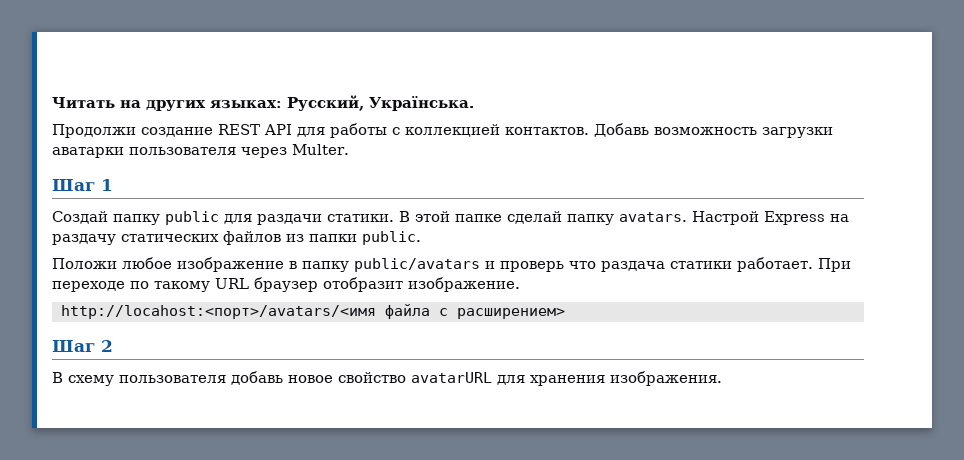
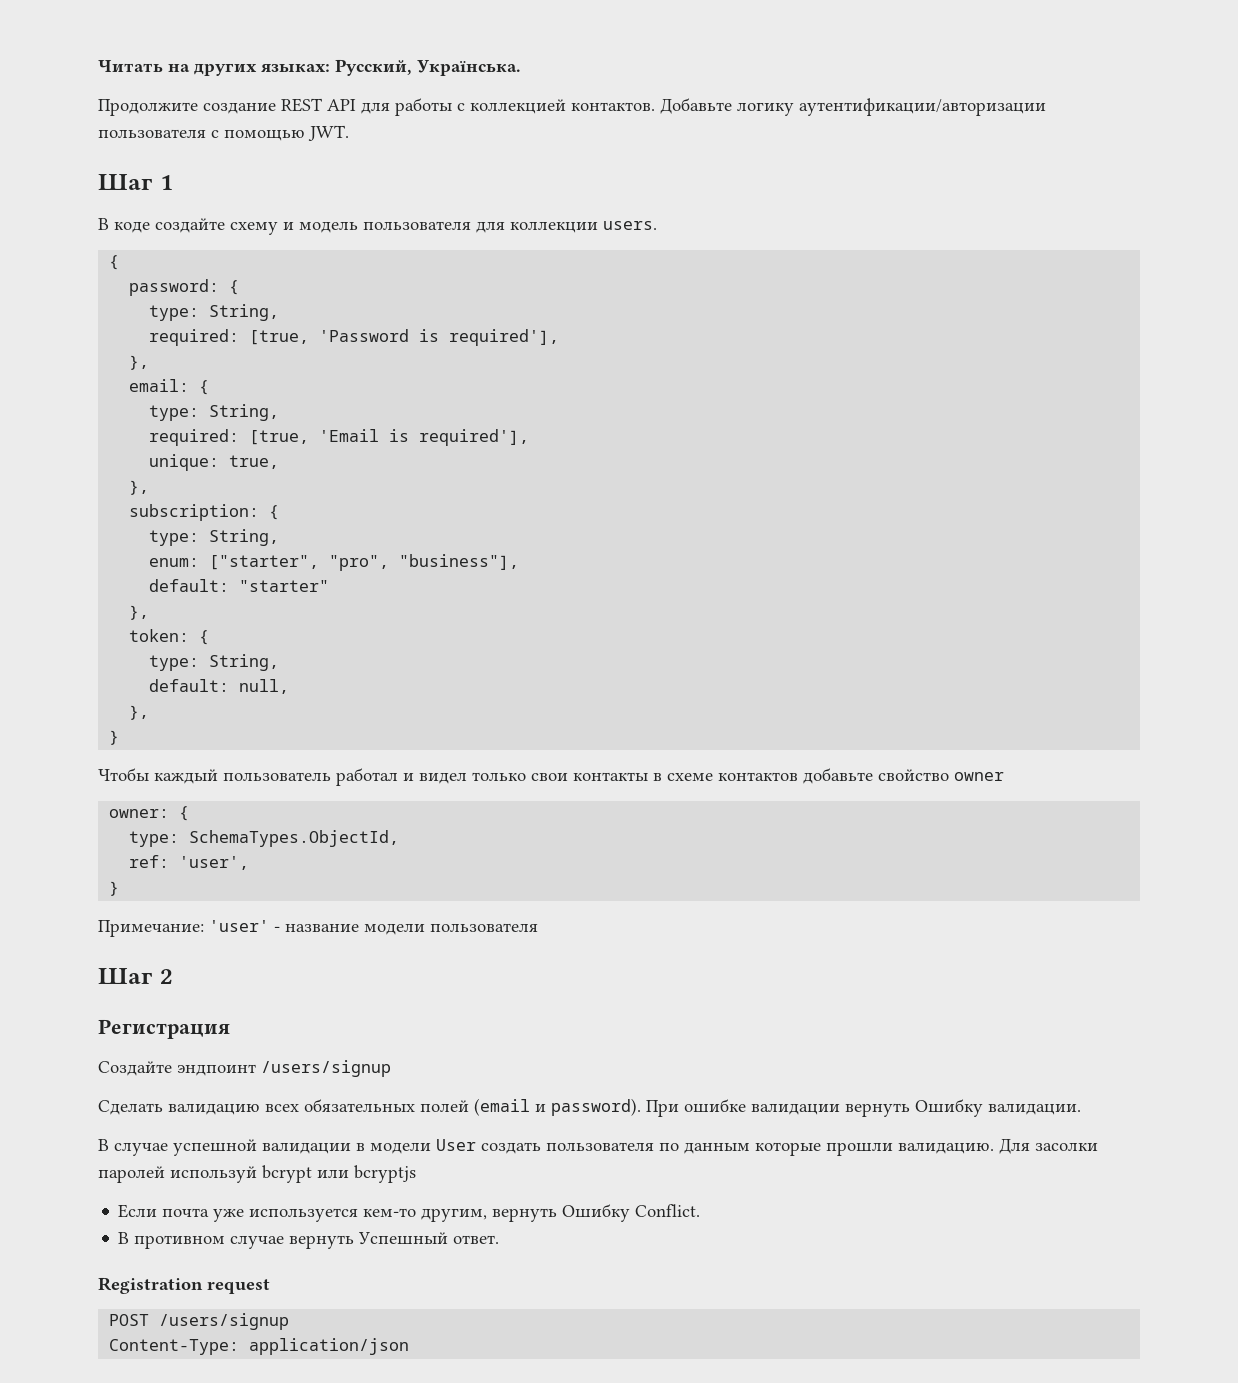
[52,124,136,138] Продолжи -> [98,99,198,116] Продолжите
[594,123,833,138] [52,144,349,158] [52,179,113,191] [52,211,849,225] [52,231,421,245] [52,257,851,272] [52,277,520,292] [61,304,565,319] [52,340,113,352] [52,371,722,386] Добавь возможность загрузки аватарки пользователя через Multer. // Шаг 1 // Создай папку public для раздачи статики. В этой папке сделай папку avatars. Настрой Express на раздачу статических файлов из папки public. // Положи любое изображение в папку public/avatars и проверь что раздача статики работает. При переходе по такому URL браузер отобразит изображение. // http://locahost:<порт>/avatars/<имя файла с расширением> // Шаг 2 // В схему пользователя добавь новое свойство avatarURL для хранения изображения. -> [660,98,1046,116] [98,125,349,141] [98,174,173,190] [98,218,657,235] [109,255,120,270] [129,279,240,296] [149,304,280,321] [149,329,560,346] [129,355,150,370] [129,379,210,395] [149,404,280,421] [149,429,530,446] [149,454,280,471] [129,480,150,495] [129,504,280,521] [149,529,280,546] [149,554,520,571] [149,579,330,592] [129,605,150,620] [129,629,210,645] [149,654,280,671] [149,679,290,694] [129,705,150,720] [109,730,120,745] [98,768,1004,786] [109,806,190,821] [129,830,400,847] [129,855,250,870] [109,881,120,896] [98,920,538,937] [98,968,173,984] [98,1019,230,1039] [98,1060,391,1077] [98,1098,1081,1117] [98,1138,1098,1156] [98,1165,416,1183] [118,1204,701,1222] [118,1232,500,1249] [98,1277,270,1294] [109,1313,290,1330] [109,1338,410,1355] Добавьте логику аутентификации/авторизации пользователя с помощью JWT. // Шаг 1 // В коде создайте схему и модель пользователя для коллекции users. // { // password: { // type: String, // required: [true, 'Password is required'], // }, // email: { // type: String, // required: [true, 'Email is required'], // unique: true, // }, // subscription: { // type: String, // enum: ["starter", "pro", "business"], // default: "starter" // }, // token: { // type: String, // default: null, // }, // } // Чтобы каждый пользователь работал и видел только свои контакты в схеме контактов добавьте свойство owner // owner: { // type: SchemaTypes.ObjectId, // ref: 'user', // } // Примечание: 'user' - название модели пользователя // Шаг 2 // Регистрация // Создайте эндпоинт /users/signup // Сделать валидацию всех обязательных полей (email и password). При ошибке валидации вернуть Ошибку валидации. // В случае успешной валидации в модели User создать пользователя по данным которые прошли валидацию. Для засолки паролей используй bcrypt или bcryptjs // Если почта уже используется кем-то другим, вернуть Ошибку Conflict. // В противном случае вернуть Успешный ответ. // Registration request // POST /users/signup // Content-Type: application/json

